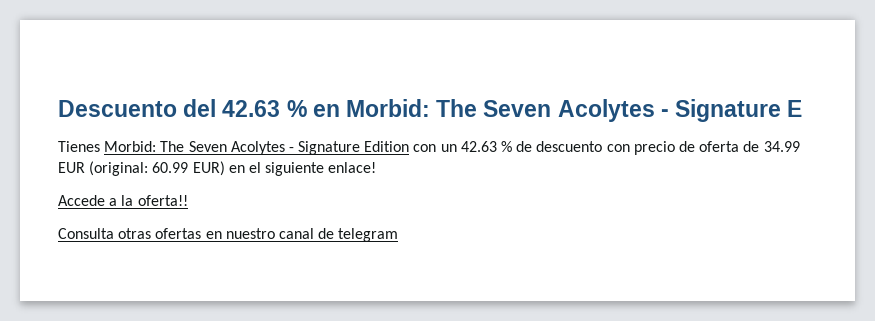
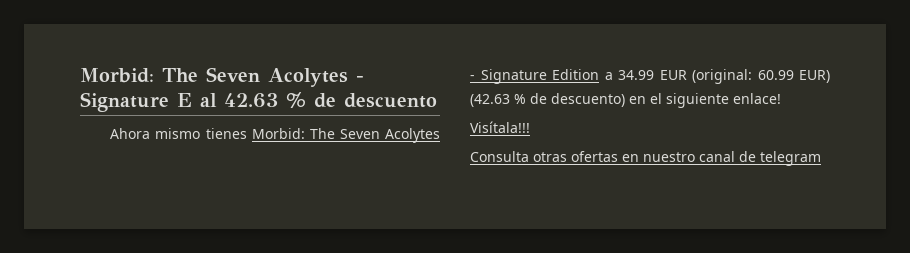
[58,99,340,117] Descuento del 42.63 % en -> (80, 75) none
[58,141,100,152] // Tienes -> [200,92,437,108] [110,128,247,139] al 42.63 % de descuento // Ahora mismo tienes
[413,141,760,155] con un 42.63 % de descuento con precio de oferta de -> [604,72,613,80] a
(225, 168) none -> [470,93,625,107] (42.63 % de descuento)
[58,195,188,206] Accede a la oferta!! -> [470,121,530,133] Visítala!!!

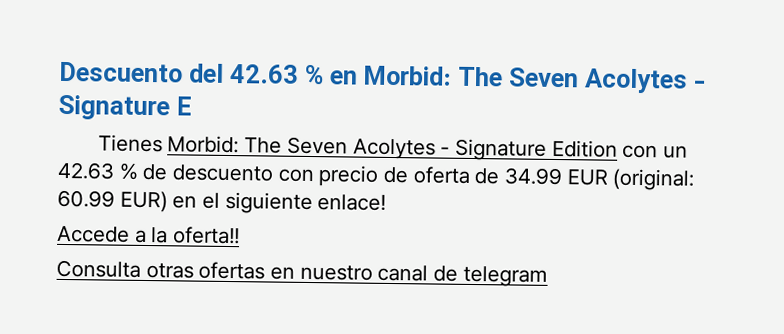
(80, 75) none -> [59,61,358,85] Descuento del 42.63 % en
[200,92,437,108] [110,128,247,139] al 42.63 % de descuento // Ahora mismo tienes -> [97,134,163,153] // Tienes
[604,72,613,80] a -> [622,144,688,159] [57,161,500,187] con un 42.63 % de descuento con precio de oferta de
[470,93,625,107] (42.63 % de descuento) -> (168, 201) none
[470,121,530,133] Visítala!!! -> [57,225,241,245] Accede a la oferta!!

